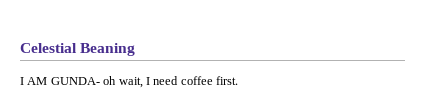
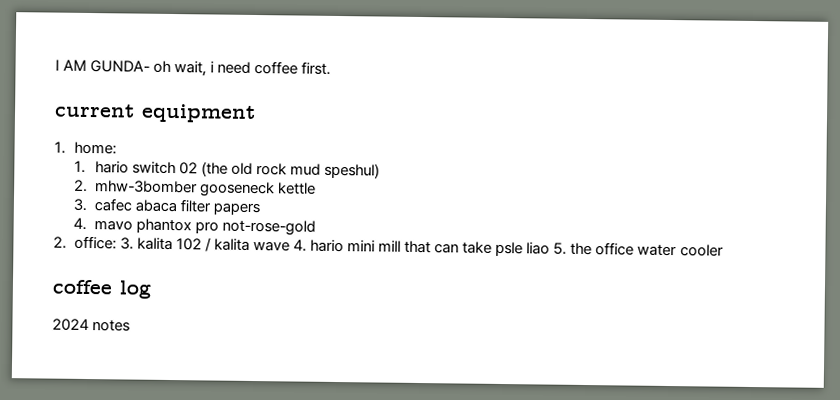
[20,43,136,56] Celestial Beaning // -> (55, 65) none
[145,77,150,85] I -> [210,61,215,73] i
(238, 80) none -> [54,103,256,124] [54,141,118,155] [74,160,381,179] [74,179,317,198] [73,198,261,216] [73,217,317,236] [53,235,724,257] [52,279,152,299] [52,318,131,332] // current equipment // 1. home: // 1. hario switch 02 (the old rock mud speshul) // 2. mhw-3bomber gooseneck kettle // 3. cafec abaca filter papers // 4. mavo phantox pro not-rose-gold // 2. office: 3. kalita 102 / kalita wave 4. hario mini mill that can take psle liao 5. the office water cooler // coffee log // 2024 notes

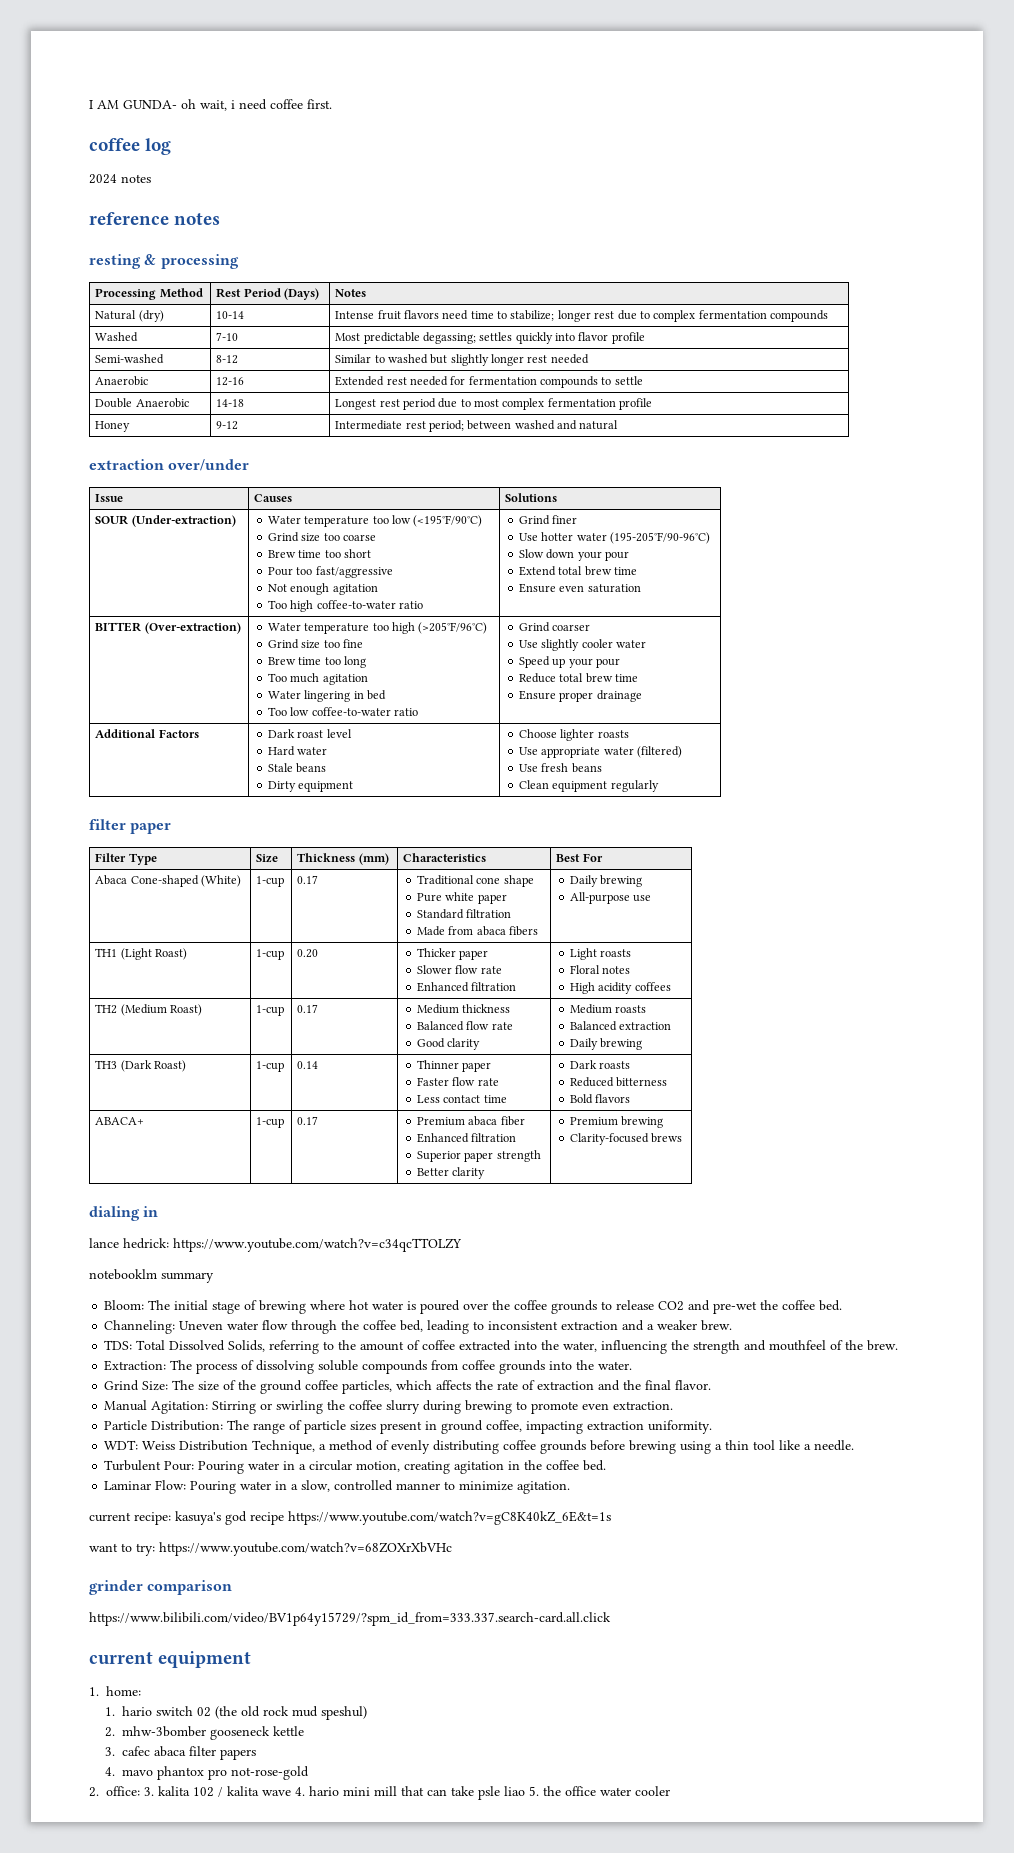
(332, 68) none -> [89,138,172,155] [89,174,151,184] [89,212,221,225] [89,254,239,269] [95,288,203,300] [216,288,319,300] [335,289,367,297] [95,310,164,322] [216,311,245,319] [335,310,829,322] [95,332,139,342] [216,332,239,341] [335,332,645,344] [95,354,165,364] [216,355,239,364] [335,354,589,366] [95,376,149,386] [216,377,245,386] [335,376,643,388] [95,398,189,408] [216,399,245,407] [335,398,653,410] [95,421,131,432] [216,421,239,430] [335,420,619,432] [89,459,250,471] [95,494,124,502] [254,494,293,502] [505,493,558,502] [95,515,236,527] [267,515,483,527] [267,532,377,542] [267,549,372,558] [267,566,393,578] [267,583,378,595] [267,600,424,612] [518,515,578,525] [518,532,711,544] [518,549,630,561] [518,566,638,576] [518,583,641,593] [95,622,241,634] [267,622,488,634] [267,639,364,649] [267,656,367,668] [267,673,368,685] [267,690,387,702] [267,707,419,716] [518,622,591,632] [518,639,647,651] [518,656,621,668] [518,673,639,683] [518,690,642,702] [95,729,199,738] [267,729,352,738] [267,746,328,756] [267,763,327,773] [267,781,354,792] [518,729,629,741] [518,746,683,758] [518,763,602,773] [518,780,659,792] [89,819,172,834] [95,853,157,865] [256,854,279,863] [297,853,389,865] [403,853,487,862] [556,853,603,862] [95,875,241,887] [256,876,285,887] [297,875,319,884] [416,875,534,887] [416,892,507,904] [416,909,512,919] [416,926,539,936] [569,875,643,887] [569,892,652,904] [95,948,187,960] [256,949,285,960] [297,949,319,958] [416,948,489,960] [416,965,502,974] [416,982,517,992] [569,948,632,960] [569,965,631,974] [569,982,671,994] [95,1004,202,1016] [256,1005,285,1016] [297,1004,319,1013] [416,1004,511,1014] [416,1021,513,1031] [416,1038,481,1050] [569,1004,647,1014] [569,1021,672,1031] [569,1038,643,1050] [95,1060,186,1072] [256,1061,285,1072] [297,1061,319,1069] [416,1060,492,1072] [416,1077,499,1086] [416,1095,507,1103] [569,1060,631,1069] [569,1077,668,1087] [569,1094,631,1104] [95,1117,145,1125] [256,1117,285,1128] [297,1116,319,1125] [416,1116,525,1126] [416,1133,517,1143] [416,1150,541,1162] [416,1167,486,1179] [569,1116,664,1128] [569,1133,683,1145] [89,1206,159,1221] [89,1238,462,1252] [89,1269,214,1283] [104,1300,843,1314] [104,1320,733,1334] [104,1340,899,1354] [104,1360,633,1374] [104,1380,712,1394] [104,1400,674,1414] [104,1420,713,1434] [104,1440,855,1454] [104,1460,607,1474] [104,1480,571,1494] [89,1511,611,1525] [89,1542,452,1556] [89,1580,233,1595] [89,1612,611,1626] // coffee log // 2024 notes // reference notes // resting & processing // Processing Method | Rest Period (Days) | Notes // Natural (dry) | 10-14 | Intense fruit flavors need time to stabilize; longer rest due to complex fermentation compounds // Washed | 7-10 | Most predictable degassing; settles quickly into flavor profile // Semi-washed | 8-12 | Similar to washed but slightly longer rest needed // Anaerobic | 12-16 | Extended rest needed for fermentation compounds to settle // Double Anaerobic | 14-18 | Longest rest period due to most complex fermentation profile // Honey | 9-12 | Intermediate rest period; between washed and natural // extraction over/under // Issue | Causes | Solutions // SOUR (Under-extraction) | Water temperature too low (<195°F/90°C) // Grind size too coarse // Brew time too short // Pour too fast/aggressive // Not enough agitation // Too high coffee-to-water ratio | Grind finer // Use hotter water (195-205°F/90-96°C) // Slow down your pour // Extend total brew time // Ensure even saturation // BITTER (Over-extraction) | Water temperature too high (>205°F/96°C) // Grind size too fine // Brew time too long // Too much agitation // Water lingering in bed // Too low coffee-to-water ratio | Grind coarser // Use slightly cooler water // Speed up your pour // Reduce total brew time // Ensure proper drainage // Additional Factors | Dark roast level // Hard water // Stale beans // Dirty equipment | Choose lighter roasts // Use appropriate water (filtered) // Use fresh beans // Clean equipment regularly // filter paper // Filter Type | Size | Thickness (mm) | Characteristics | Best For // Abaca Cone-shaped (White) | 1-cup | 0.17 | Traditional cone shape // Pure white paper // Standard filtration // Made from abaca fibers | Daily brewing // All-purpose use // TH1 (Light Roast) | 1-cup | 0.20 | Thicker paper // Slower flow rate // Enhanced filtration | Light roasts // Floral notes // High acidity coffees // TH2 (Medium Roast) | 1-cup | 0.17 | Medium thickness // Balanced flow rate // Good clarity | Medium roasts // Balanced extraction // Daily brewing // TH3 (Dark Roast) | 1-cup | 0.14 | Thinner paper // Faster flow rate // Less contact time | Dark roasts // Reduced bitterness // Bold flavors // ABACA+ | 1-cup | 0.17 | Premium abaca fiber // Enhanced filtration // Superior paper strength // Better clarity | Premium brewing // Clarity-focused brews // dialing in // lance hedrick: https://www.youtube.com/watch?v=c34qcTTOLZY // notebooklm summary // Bloom: The initial stage of brewing where hot water is poured over the coffee grounds to release CO2 and pre-wet the coffee bed. // Channeling: Uneven water flow through the coffee bed, leading to inconsistent extraction and a weaker brew. // TDS: Total Dissolved Solids, referring to the amount of coffee extracted into the water, influencing the strength and mouthfeel of the brew. // Extraction: The process of dissolving soluble compounds from coffee grounds into the water. // Grind Size: The size of the ground coffee particles, which affects the rate of extraction and the final flavor. // Manual Agitation: Stirring or swirling the coffee slurry during brewing to promote even extraction. // Particle Distribution: The range of particle sizes present in ground coffee, impacting extraction uniformity. // WDT: Weiss Distribution Technique, a method of evenly distributing coffee grounds before brewing using a thin tool like a needle. // Turbulent Pour: Pouring water in a circular motion, creating agitation in the coffee bed. // Laminar Flow: Pouring water in a slow, controlled manner to minimize agitation. // current recipe: kasuya's god recipe https://www.youtube.com/watch?v=gC8K40kZ_6E&t=1s // want to try: https://www.youtube.com/watch?v=68ZOXrXbVHc // grinder comparison // https://www.bilibili.com/video/BV1p64y15729/?spm_id_from=333.337.search-card.all.click
[52,279,152,299] [52,318,131,332] // coffee log // 2024 notes -> (670, 1791) none

